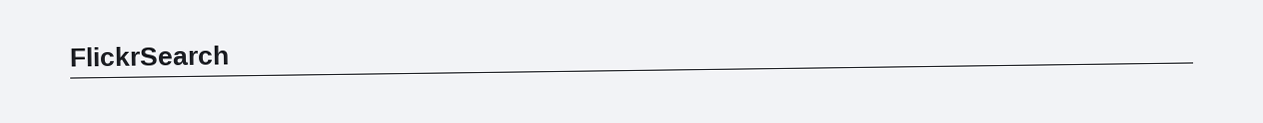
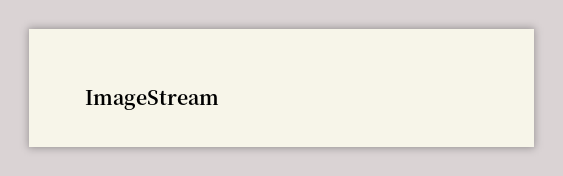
[69,45,230,67] FlickrSearch -> [85,90,219,110] ImageStream

